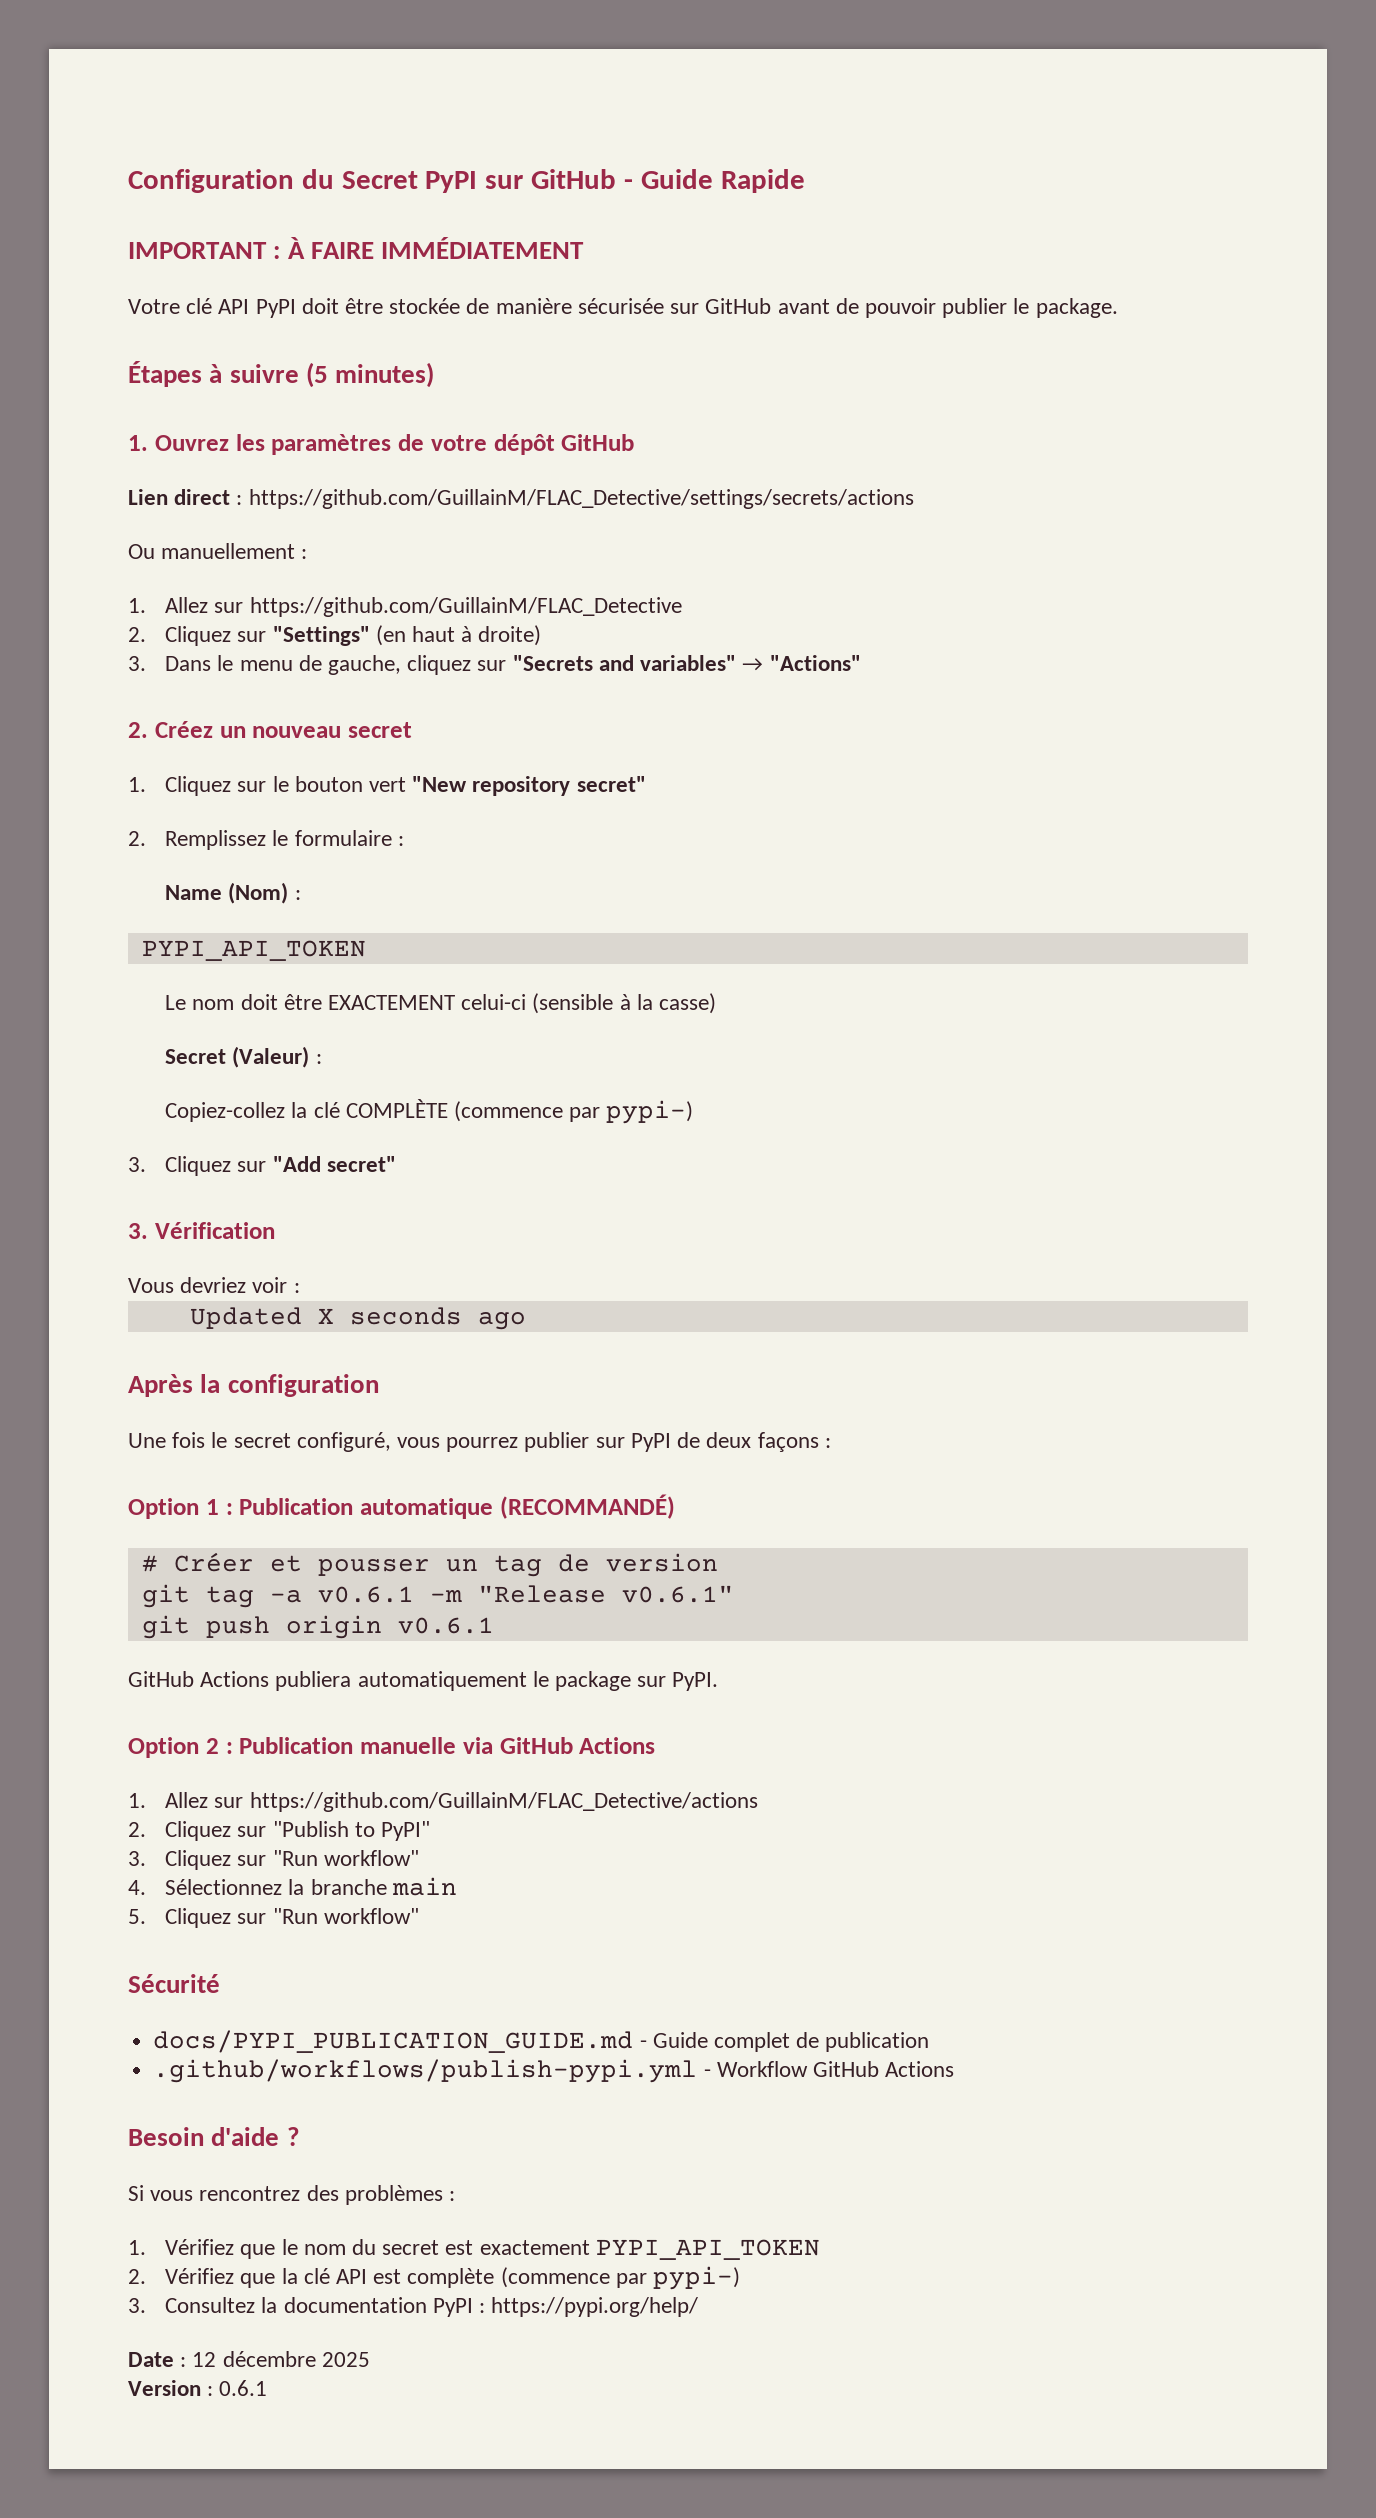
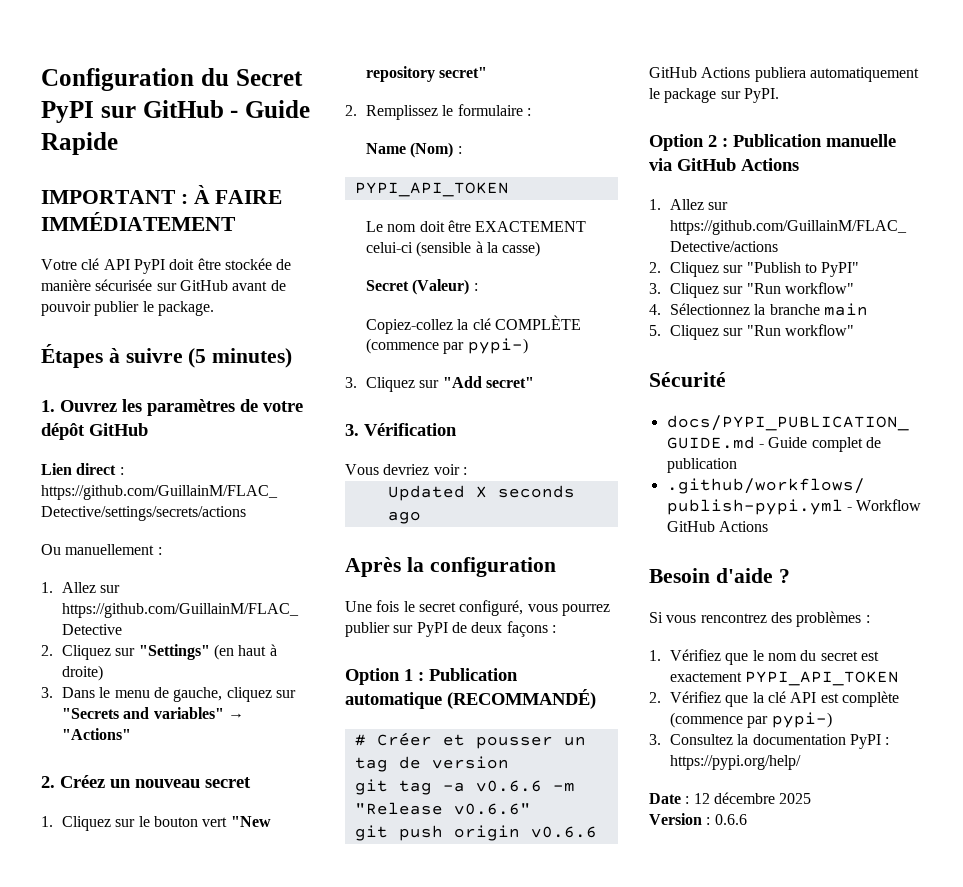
[317,1586,414,1603] v0.6.1 -> [475,780,542,792] v0.6.6
[621,1585,734,1603] v0.6.1" -> [453,803,531,815] v0.6.6"
[397,1617,494,1634] v0.6.1 -> [530,826,597,838] v0.6.6
[219,2380,268,2396] 0.6.1 -> [714,814,747,825] 0.6.6

